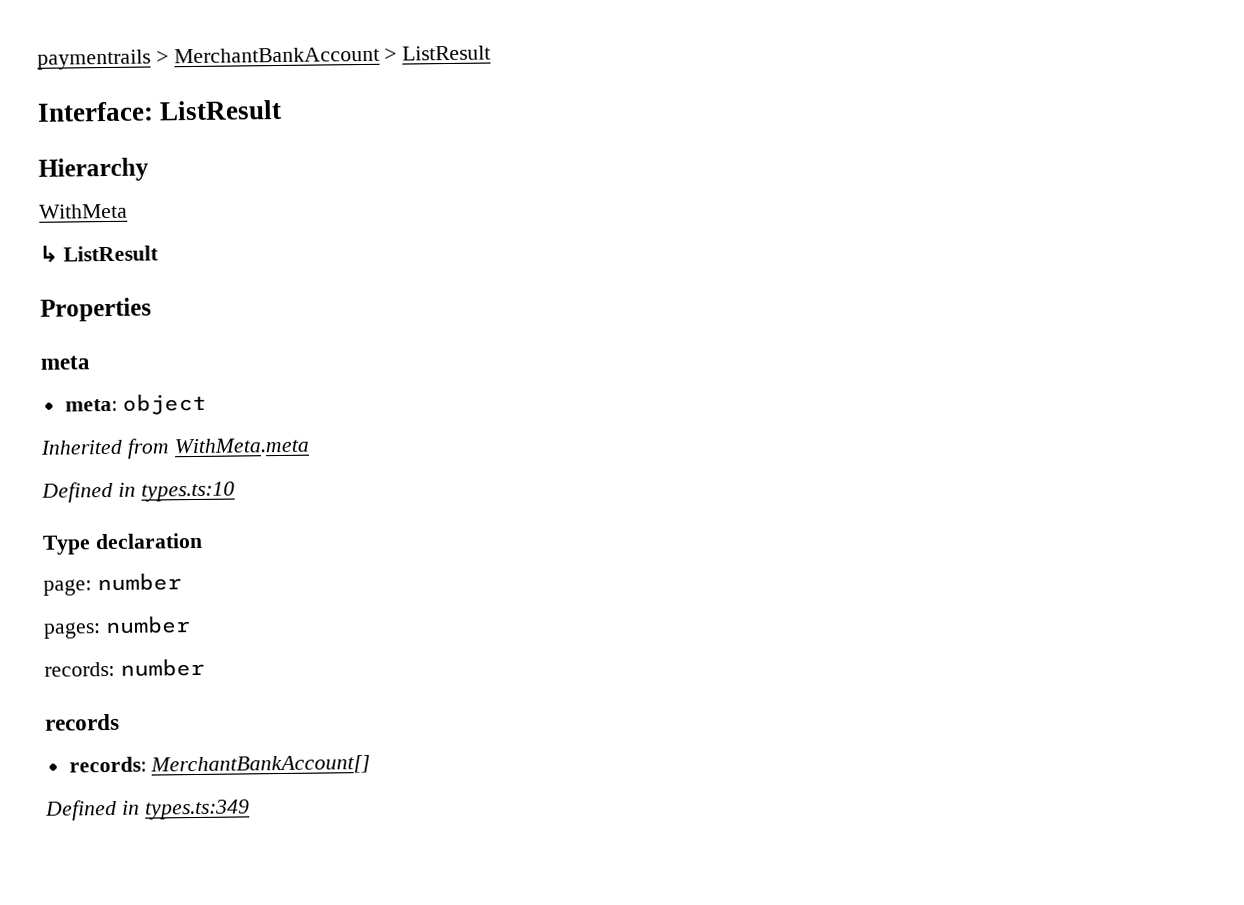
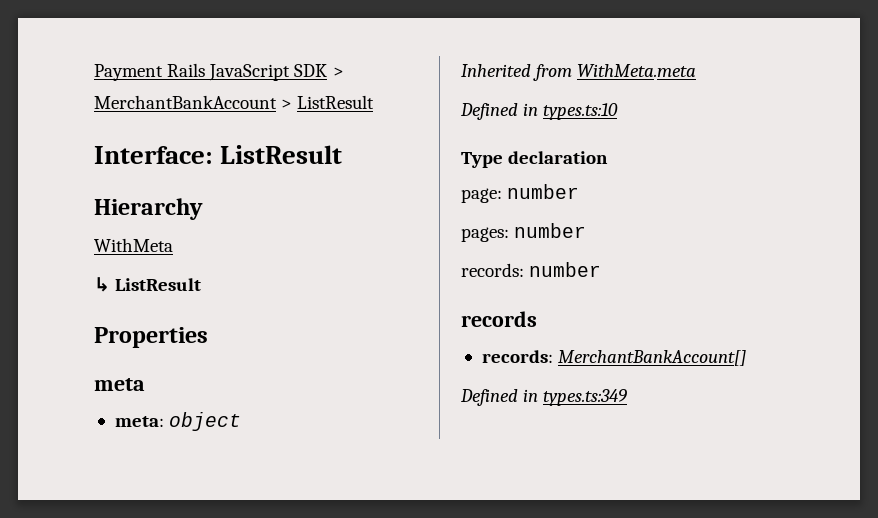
[37,49,151,70] paymentrails -> [94,63,328,81] Payment Rails JavaScript SDK

